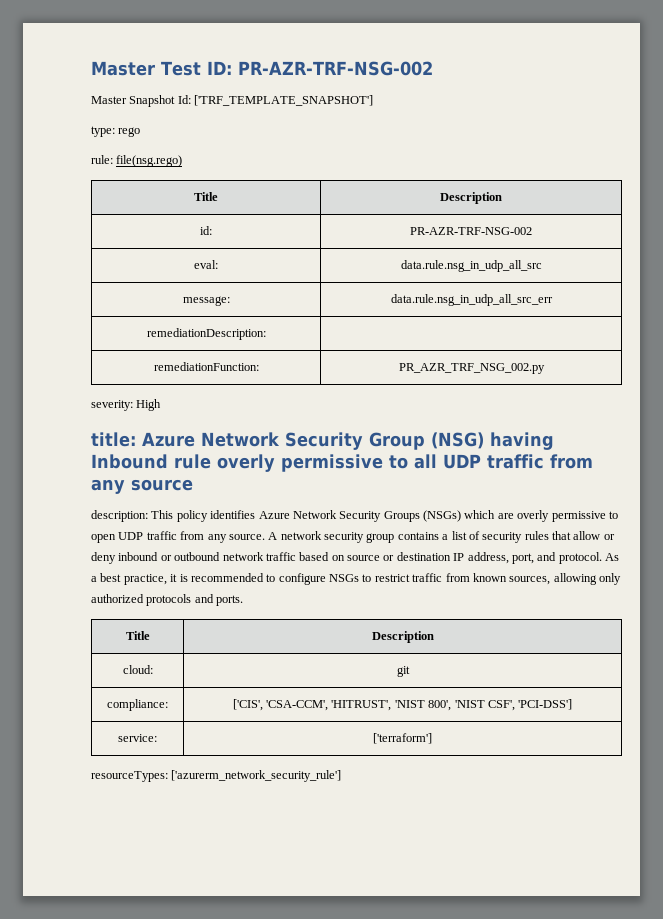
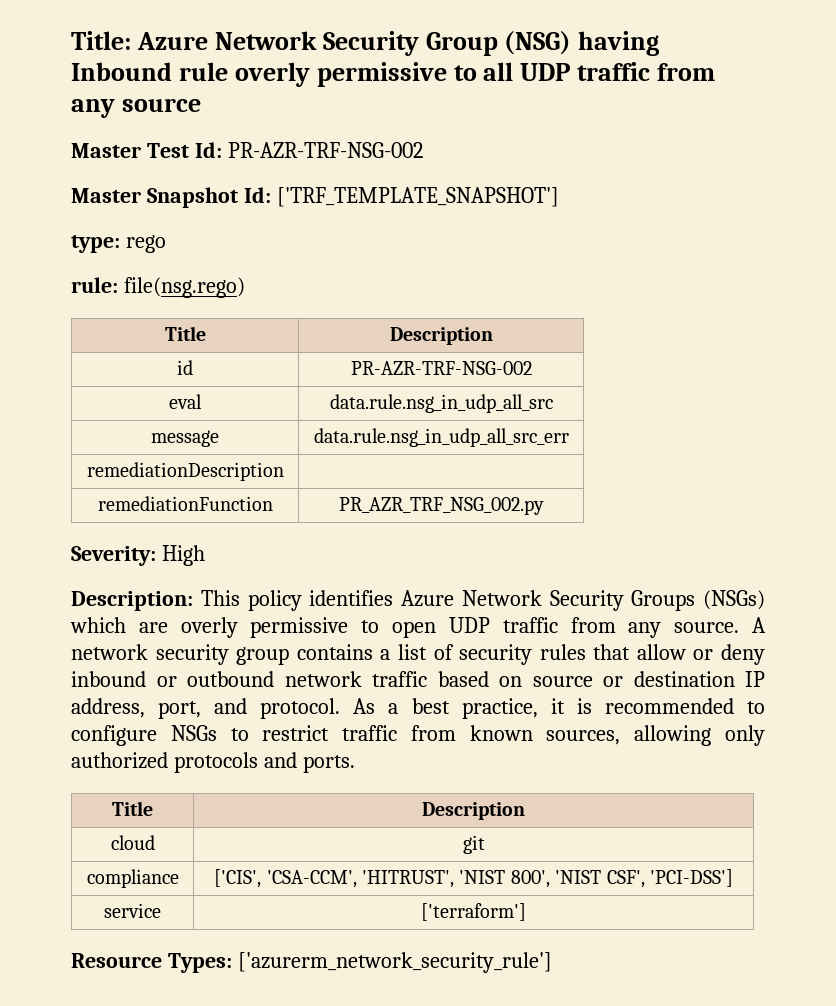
[91,61,433,76] [91,95,374,107] [91,126,141,137] [91,155,183,167] [194,192,218,201] [440,192,502,204] [200,226,212,235] [410,227,532,235] [194,260,218,269] [400,260,542,272] [182,296,230,306] [390,294,553,306] [146,328,266,340] [153,362,259,371] [398,363,545,374] [91,399,162,411] [91,432,136,447] Master Test ID: PR-AZR-TRF-NSG-002 // Master Snapshot Id: ['TRF_TEMPLATE_SNAPSHOT'] // type: rego // rule: file(nsg.rego) // Title | Description // id: | PR-AZR-TRF-NSG-002 // eval: | data.rule.nsg_in_udp_all_src // message: | data.rule.nsg_in_udp_all_src_err // remediationDescription: | // remediationFunction: | PR_AZR_TRF_NSG_002.py // severity: High // title: -> [71,31,131,50] Title:
[91,510,148,522] description: -> [71,142,423,158] [71,187,559,208] [71,235,166,253] [71,277,245,298] [164,326,206,341] [389,327,493,345] [177,360,193,375] [350,361,532,375] [169,394,202,409] [329,394,553,413] [151,430,219,447] [313,428,569,447] [86,462,284,481] [97,496,273,511] [338,497,544,515] [71,545,205,566] [71,591,193,611] Master Test Id: PR-AZR-TRF-NSG-002 // Master Snapshot Id: ['TRF_TEMPLATE_SNAPSHOT'] // type: rego // rule: file(nsg.rego) // Title | Description // id | PR-AZR-TRF-NSG-002 // eval | data.rule.nsg_in_udp_all_src // message | data.rule.nsg_in_udp_all_src_err // remediationDescription | // remediationFunction | PR_AZR_TRF_NSG_002.py // Severity: High // Description:
[122,665,153,674] cloud: -> [110,835,155,850] cloud
[107,699,168,711] compliance: -> [86,869,179,888] compliance
[118,734,157,742] service: -> [104,903,161,918] service
[91,771,168,782] resourceTypes: -> [71,953,232,973] Resource Types:

